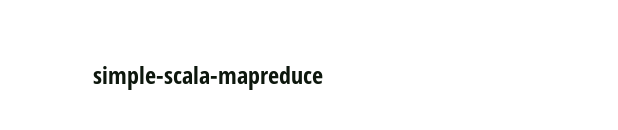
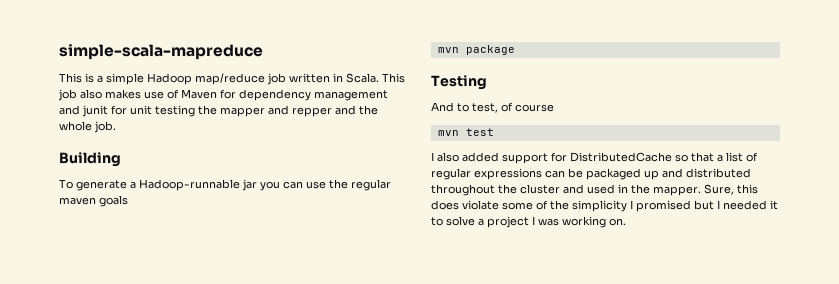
(323, 78) none -> [59,73,405,85] [58,89,388,101] [59,105,378,117] [59,121,116,133] [59,152,121,167] [59,179,391,191] [59,195,128,207] [437,45,515,55] [431,75,487,90] [431,102,554,113] [437,128,494,136] [431,152,758,164] [431,168,751,180] [431,184,758,196] [431,200,778,212] [431,216,626,228] // This is a simple Hadoop map/reduce job written in Scala. This job also makes use of Maven for dependency management and junit for unit testing the mapper and repper and the whole job. // Building // To generate a Hadoop-runnable jar you can use the regular maven goals // mvn package // Testing // And to test, of course // mvn test // I also added support for DistributedCache so that a list of regular expressions can be packaged up and distributed throughout the cluster and used in the mapper. Sure, this does violate some of the simplicity I promised but I needed it to solve a project I was working on.

